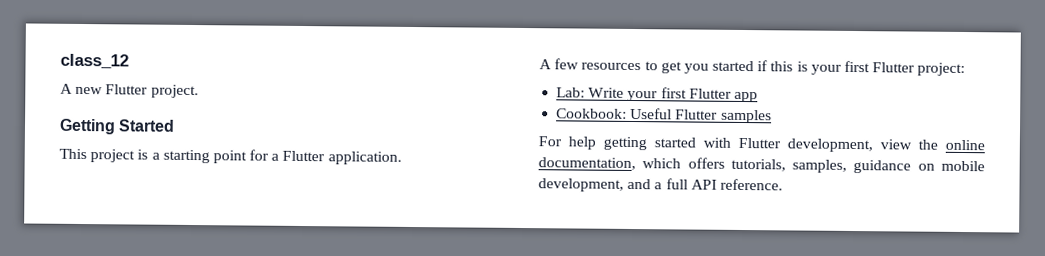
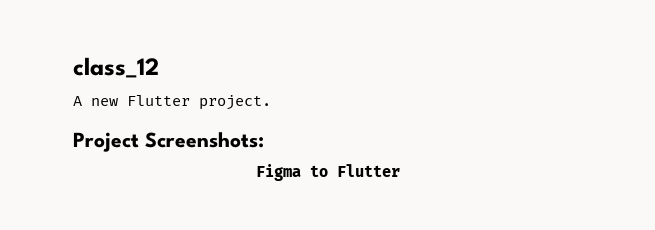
[59,118,176,135] [59,148,402,165] [539,58,966,77] [556,87,758,103] [556,107,772,124] [538,136,985,153] [538,157,985,174] [538,178,783,192] Getting Started // This project is a starting point for a Flutter application. // A few resources to get you started if this is your first Flutter project: // Lab: Write your first Flutter app // Cookbook: Useful Flutter samples // For help getting started with Flutter development, view the online documentation, which offers tutorials, samples, guidance on mobile development, and a full API reference. -> [73,132,264,152] [255,164,400,181] Project Screenshots: // Figma to Flutter

